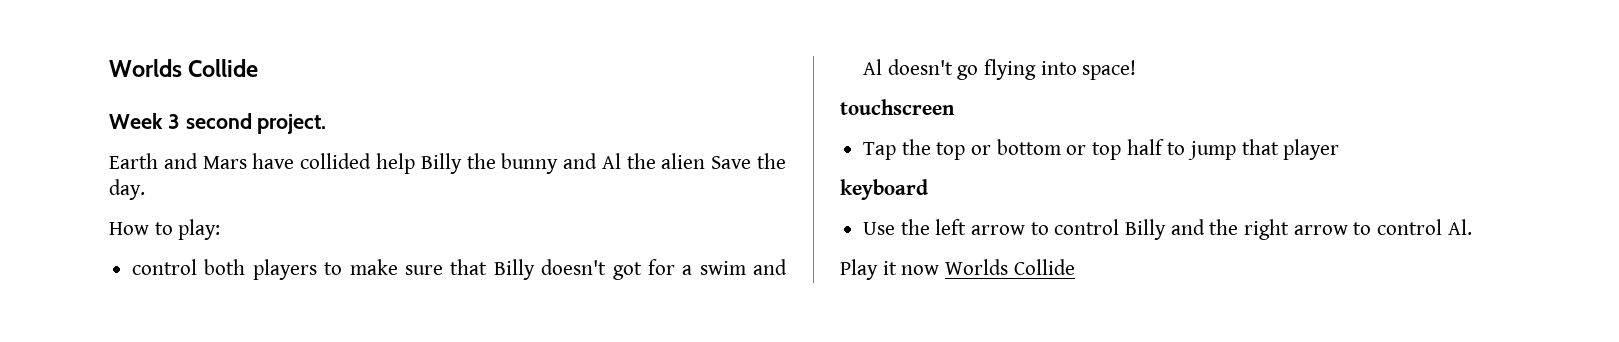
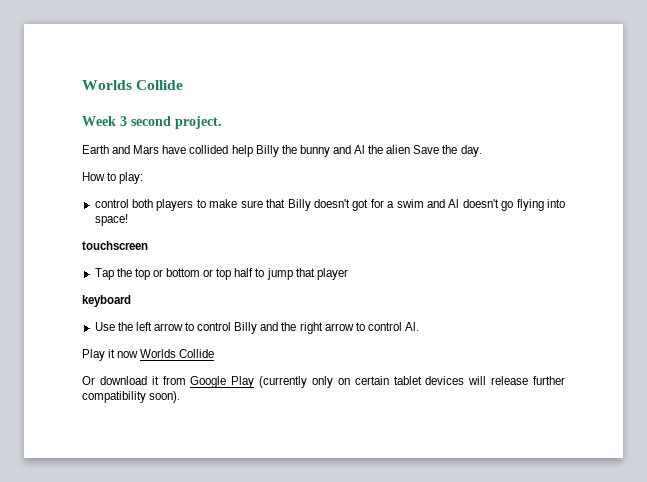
(1075, 267) none -> [82,376,565,388] [82,391,181,403] // Or download it from Google Play (currently only on certain tablet devices will release further compatibility soon).

